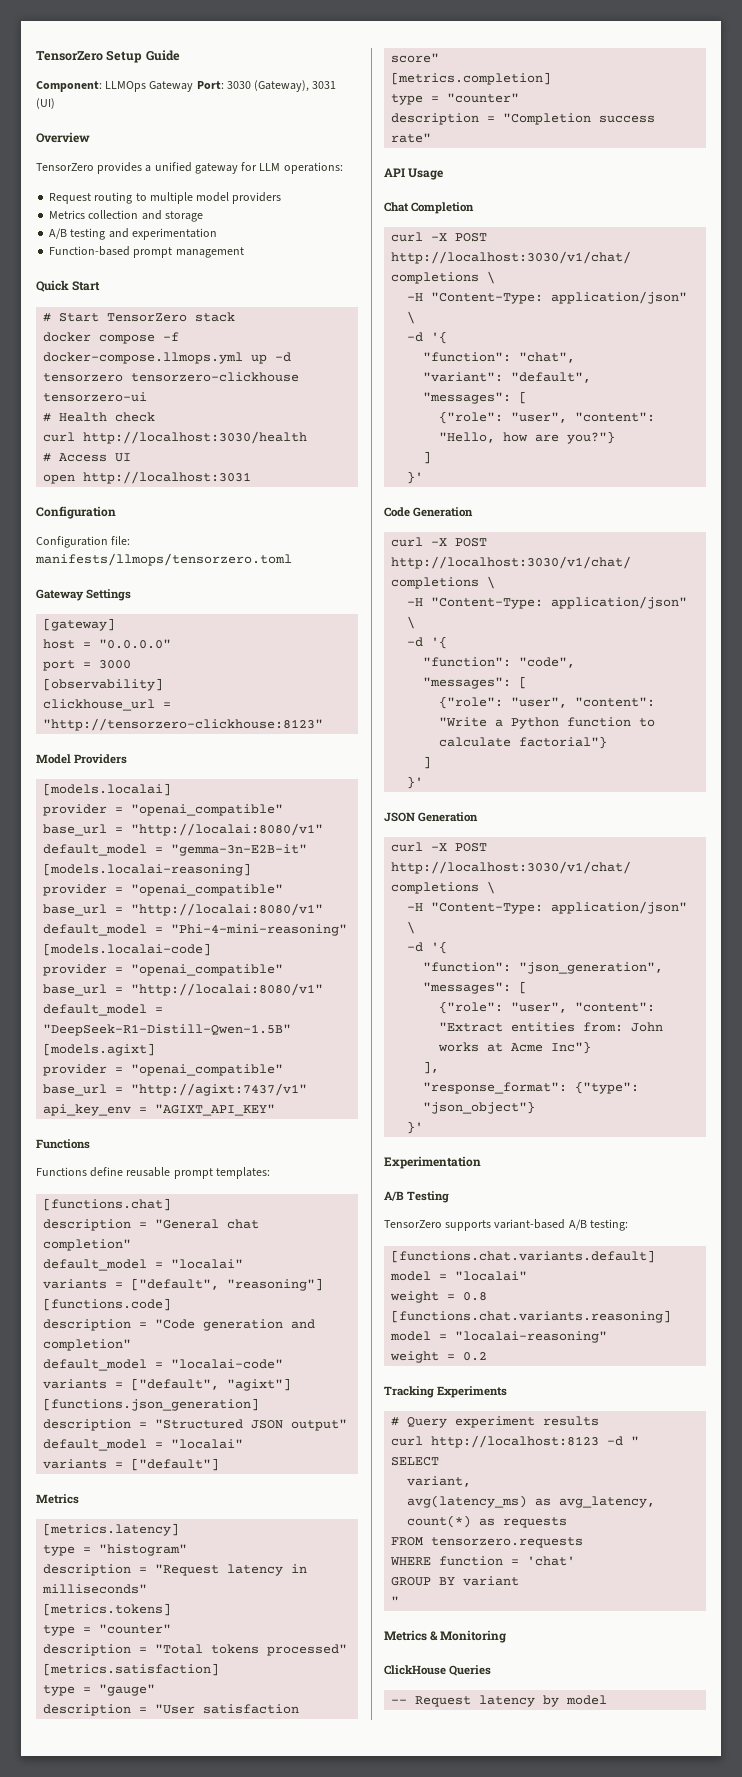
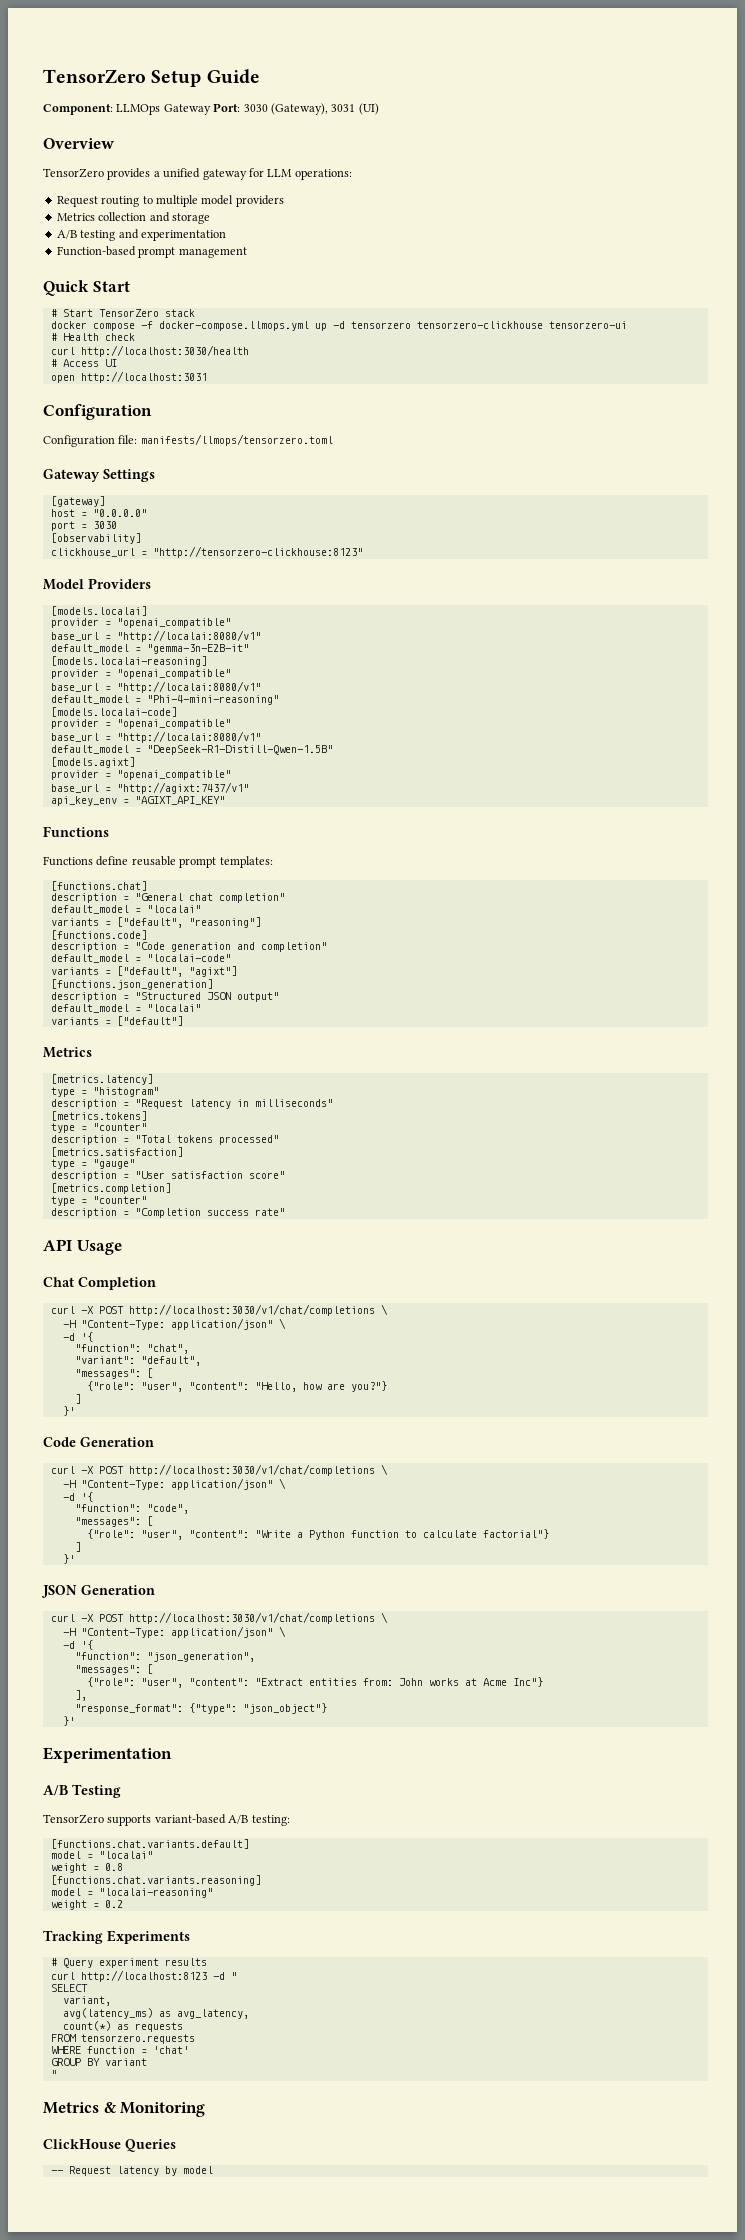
[99,660,132,669] 3000 -> [92,521,117,529] 3030

